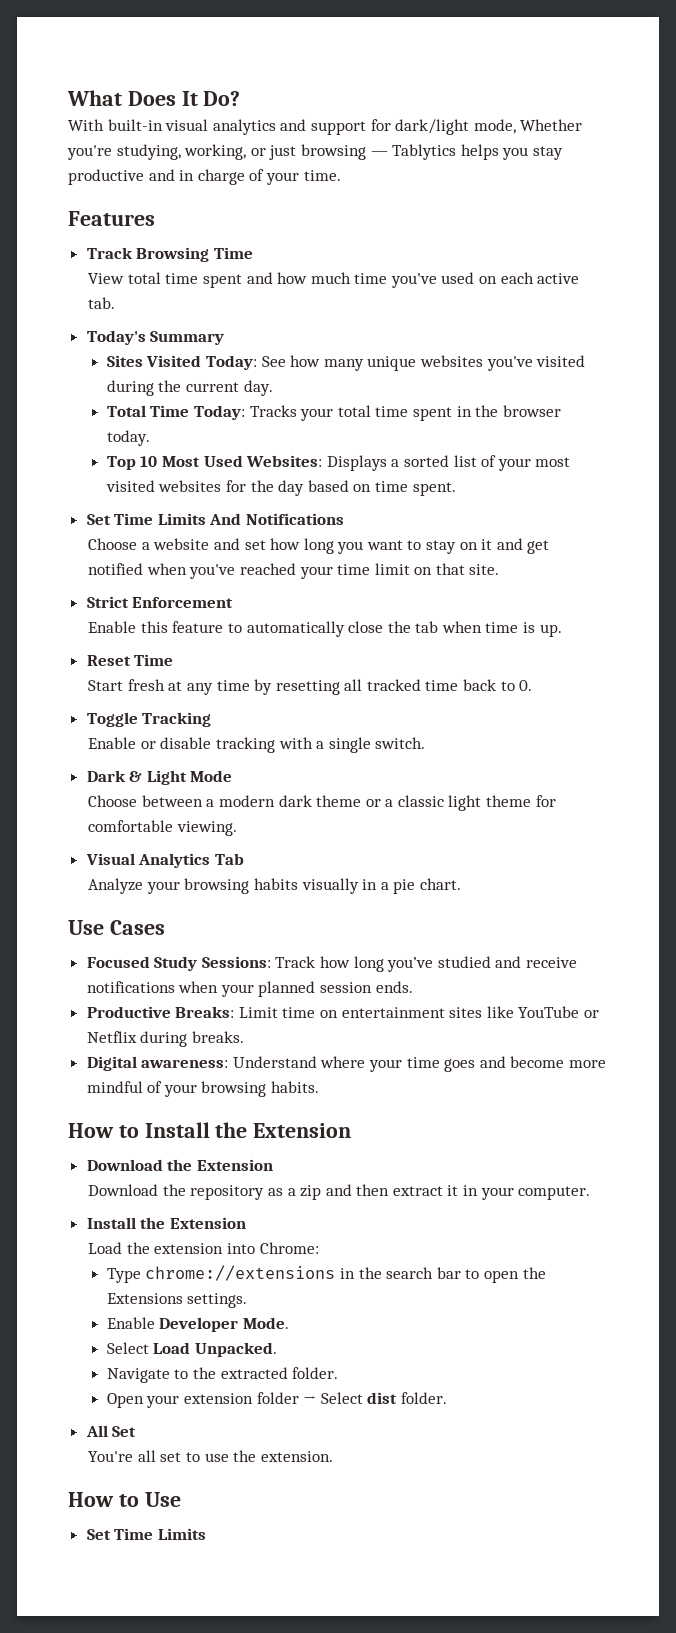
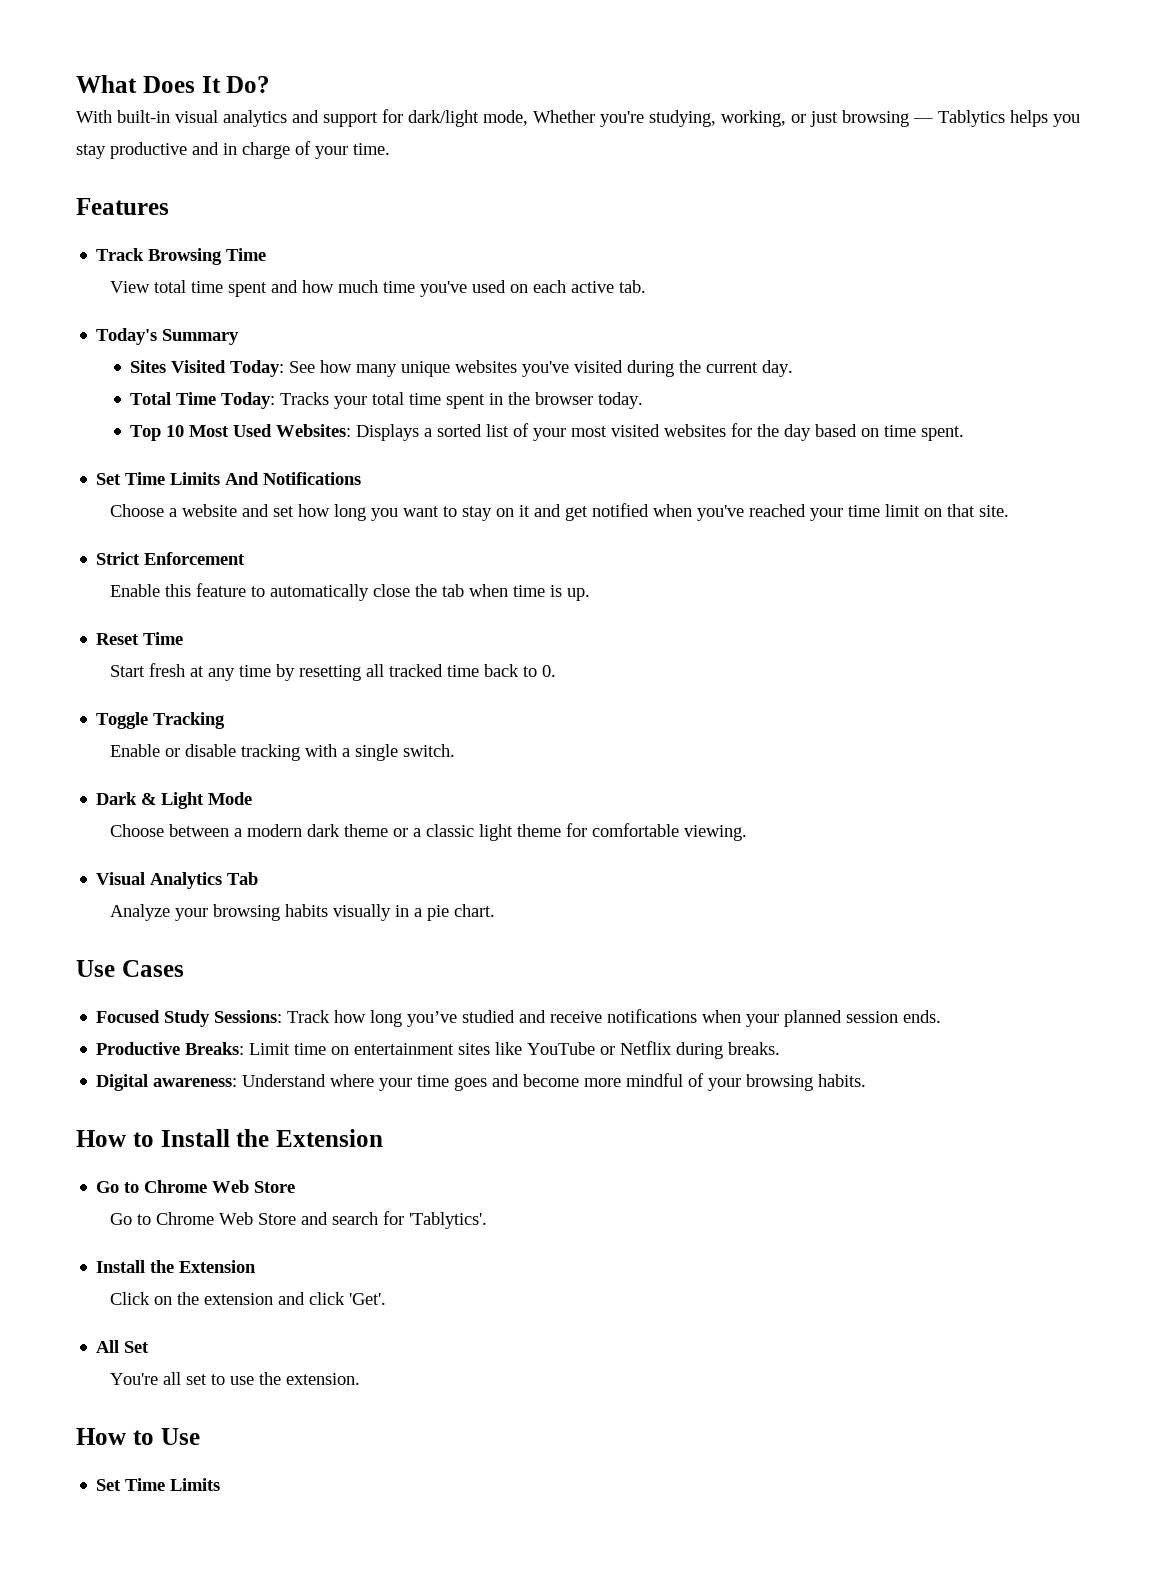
[86,1159,273,1171] [88,1184,591,1200] [86,1217,246,1229] [88,1242,319,1254] [106,1265,546,1283] [106,1293,248,1308] [106,1317,290,1332] [106,1342,278,1357] [106,1367,339,1383] [106,1392,447,1408] Download the Extension // Download the repository as a zip and then extract it in your computer. // Install the Extension // Load the extension into Chrome: // Type chrome://extensions in the search bar to open the Extensions settings. // Enable Developer Mode. // Select Load Unpacked. // Navigate to the extracted folder. // Open your extension folder → Select dist folder. -> [96,1180,296,1193] [109,1211,487,1229] [96,1260,257,1273] [109,1292,386,1305] Go to Chrome Web Store // Go to Chrome Web Store and search for 'Tablytics'. // Install the Extension // Click on the extension and click 'Get'.

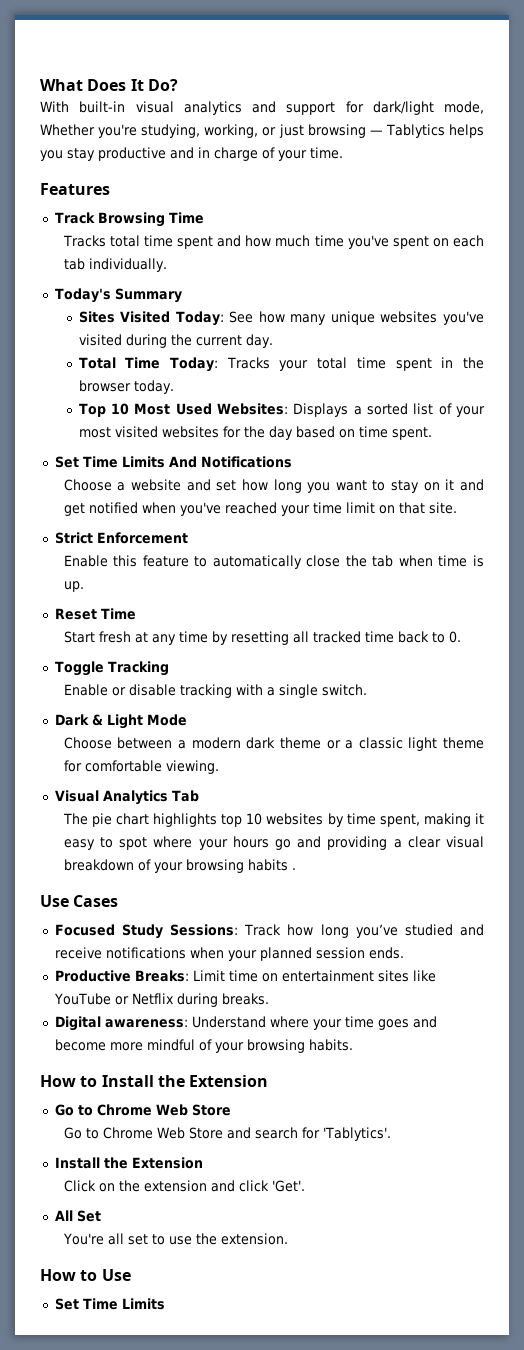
[109,281,150,293] View -> [62,235,106,247] Tracks
[471,280,506,293] used -> [392,236,429,249] spent
[570,280,646,293] active tab. -> [63,258,167,272] tab individually.
[109,904,495,921] Analyze your browsing habits visually in a pie chart. -> [62,813,484,827] [63,836,485,850] [63,859,296,873] The pie chart highlights top 10 websites by time spent, making it easy to spot where your hours go and providing a clear visual breakdown of your browsing habits .

